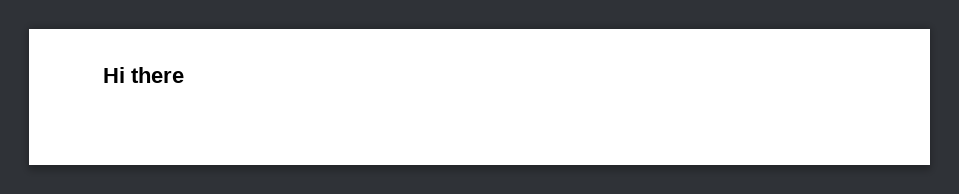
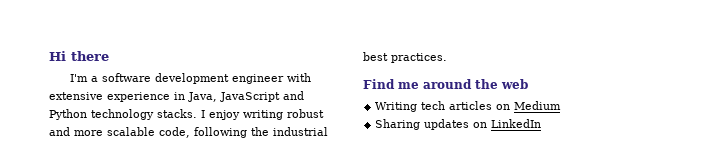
(184, 75) none -> [70,73,312,84] [49,91,304,102] [49,109,324,120] [49,127,328,138] [363,52,447,63] [363,79,528,89] [375,101,562,112] [375,119,542,130] // I'm a software development engineer with extensive experience in Java, JavaScript and Python technology stacks. I enjoy writing robust and more scalable code, following the industrial best practices. // Find me around the web // Writing tech articles on Medium // Sharing updates on LinkedIn

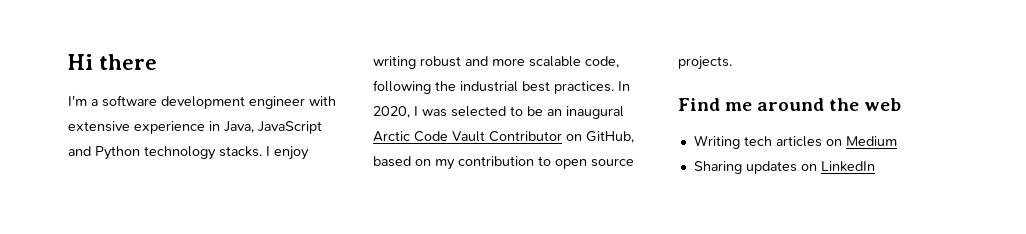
(447, 58) none -> [618,81,630,91] [373,106,624,119] [373,131,634,143] [373,156,634,170] [678,56,732,70] In 2020, I was selected to be an inaugural Arctic Code Vault Contributor on GitHub, based on my contribution to open source projects.

